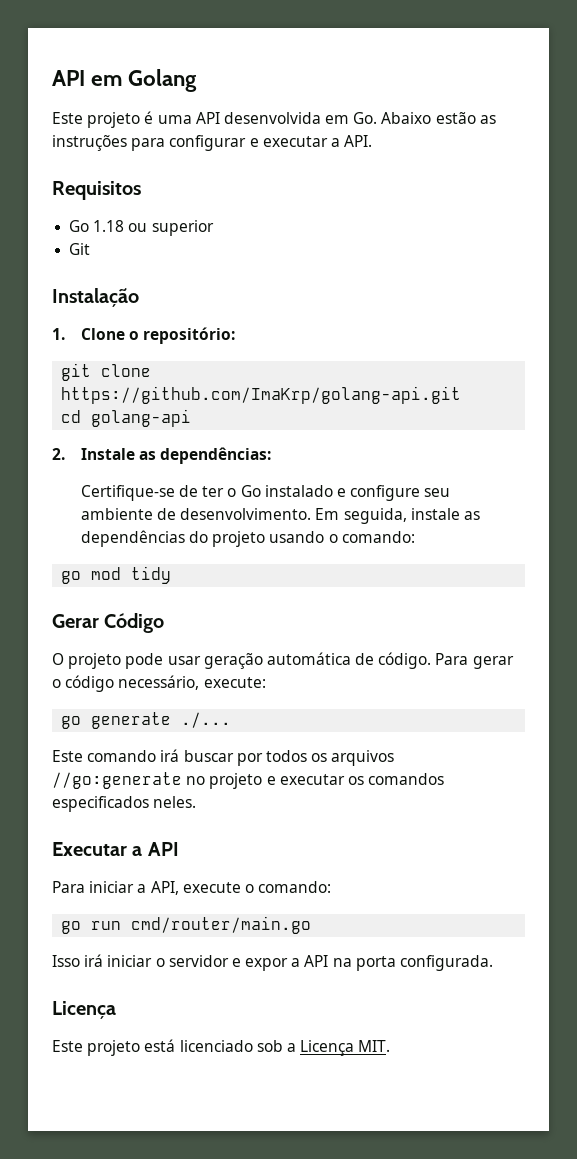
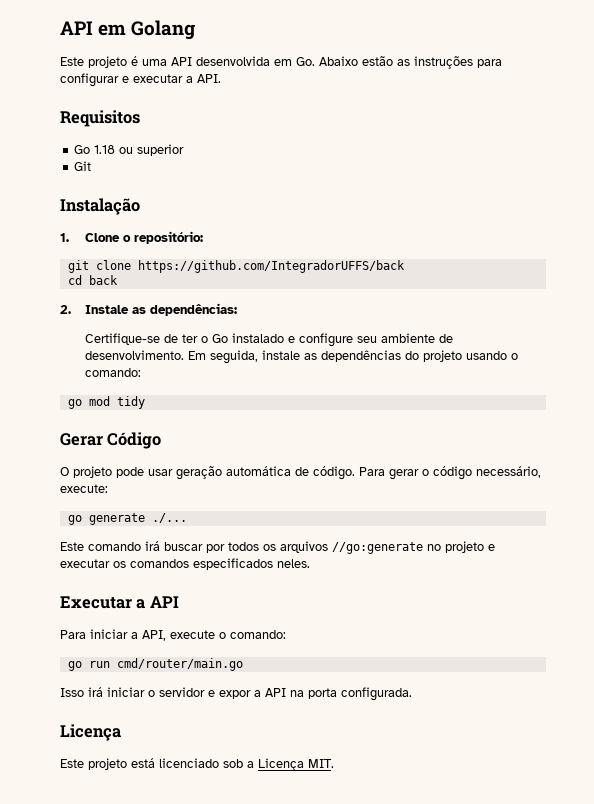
[61,386,462,404] https://github.com/ImaKrp/golang-api.git -> [137,260,405,273] https://github.com/IntegradorUFFS/back
[91,409,192,427] golang-api -> [88,275,118,285] back

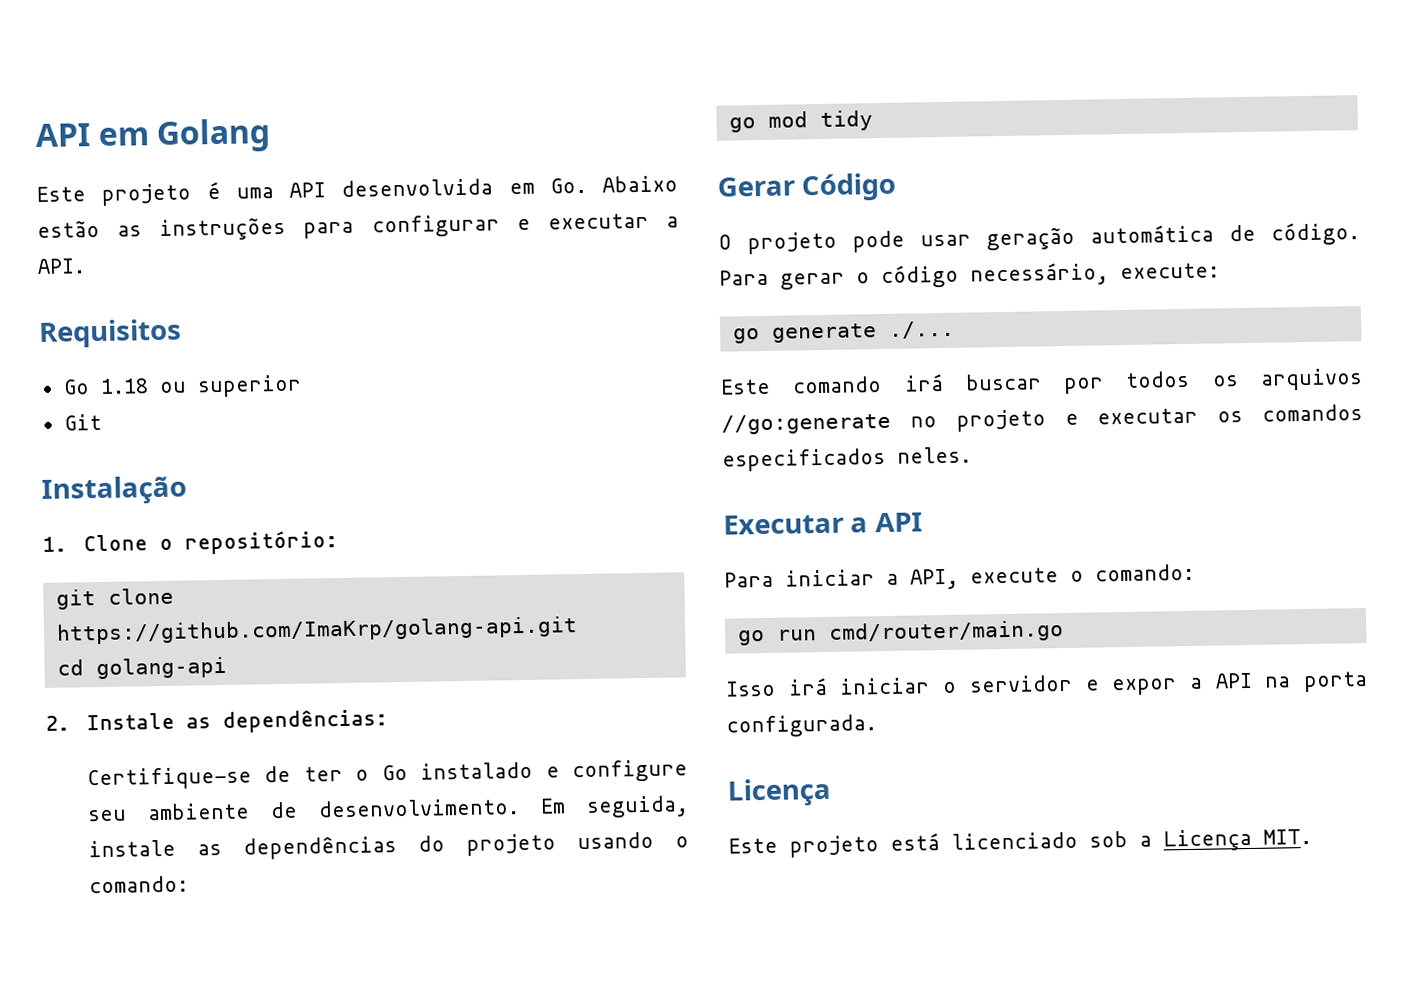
[137,260,405,273] https://github.com/IntegradorUFFS/back -> [55,616,578,645] https://github.com/ImaKrp/golang-api.git
[88,275,118,285] back -> [95,656,227,680] golang-api

